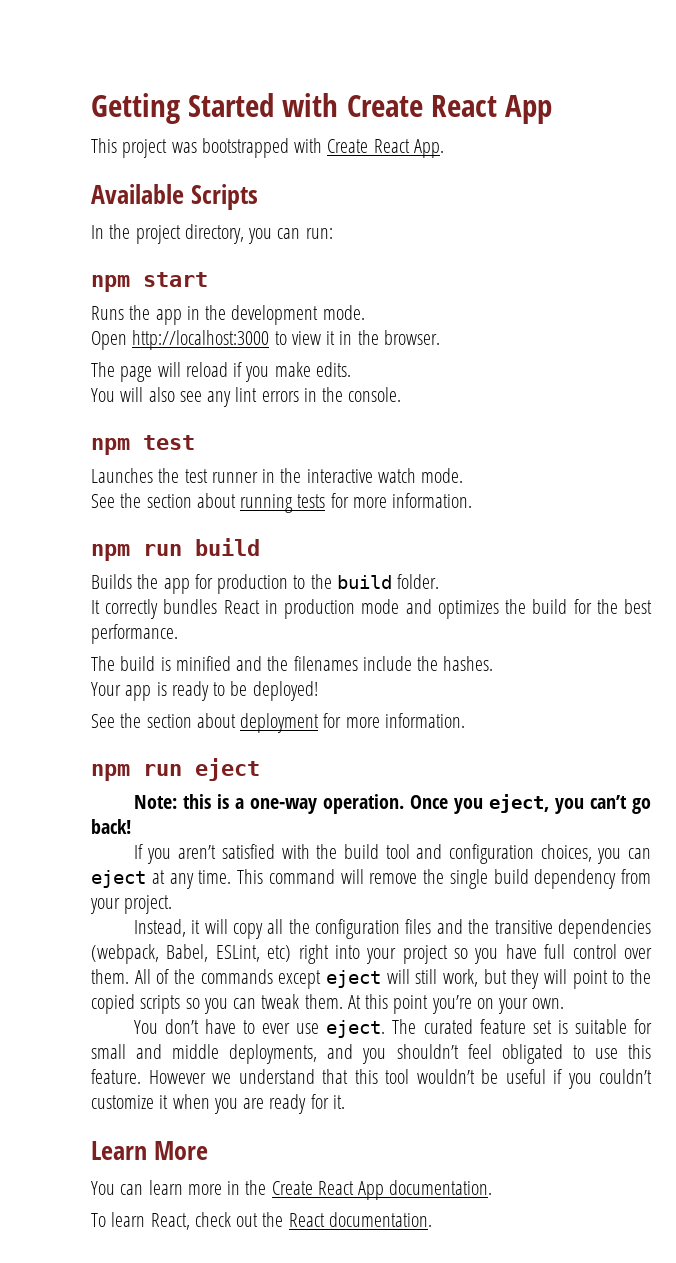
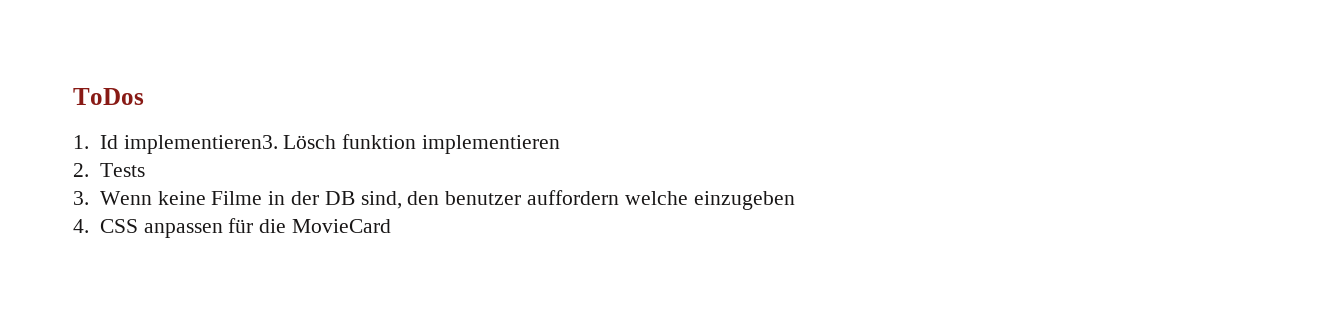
[91,93,553,124] [91,138,444,158] [91,184,259,210] [91,224,333,244] [91,272,208,292] [91,305,365,325] [91,330,440,350] [91,362,351,382] [91,387,402,407] [91,435,195,455] [91,468,464,483] [91,493,473,513] [91,538,260,561] [91,574,440,594] [91,599,652,619] [91,624,178,644] [91,656,494,671] [91,681,318,701] [91,713,465,733] [91,758,260,781] [133,794,651,814] [91,819,131,834] [133,844,651,864] [91,869,651,889] [90,895,173,914] [133,919,651,939] [91,944,652,964] [91,969,651,989] [91,994,565,1014] [133,1019,652,1038] [91,1044,651,1064] [91,1069,652,1089] [91,1094,345,1114] [91,1141,209,1160] [91,1180,493,1200] [91,1212,432,1230] Getting Started with Create React App // This project was bootstrapped with Create React App. // Available Scripts // In the project directory, you can run: // npm start // Runs the app in the development mode. // Open http://localhost:3000 to view it in the browser. // The page will reload if you make edits. // You will also see any lint errors in the console. // npm test // Launches the test runner in the interactive watch mode. // See the section about running tests for more information. // npm run build // Builds the app for production to the build folder. // It correctly bundles React in production mode and optimizes the build for the best performance. // The build is minified and the filenames include the hashes. // Your app is ready to be deployed! // See the section about deployment for more information. // npm run eject // Note: this is a one-way operation. Once you eject, you can’t go back! // If you aren’t satisfied with the build tool and configuration choices, you can eject at any time. This command will remove the single build dependency from your project. // Instead, it will copy all the configuration files and the transitive dependencies (webpack, Babel, ESLint, etc) right into your project so you have full control over them. All of the commands except eject will still work, but they will point to the copied scripts so you can tweak them. At this point you’re on your own. // You don’t have to ever use eject. The curated feature set is suitable for small and middle deployments, and you shouldn’t feel obligated to use this feature. However we understand that this tool wouldn’t be useful if you couldn’t customize it when you are ready for it. // Learn More // You can learn more in the Create React App documentation. // To learn React, check out the React documentation. -> [73,88,144,105] [73,134,560,154] [73,163,145,177] [73,190,795,210] [73,218,391,238] ToDos // 1. Id implementieren3. Lösch funktion implementieren // 2. Tests // 3. Wenn keine Filme in der DB sind, den benutzer auffordern welche einzugeben // 4. CSS anpassen für die MovieCard

